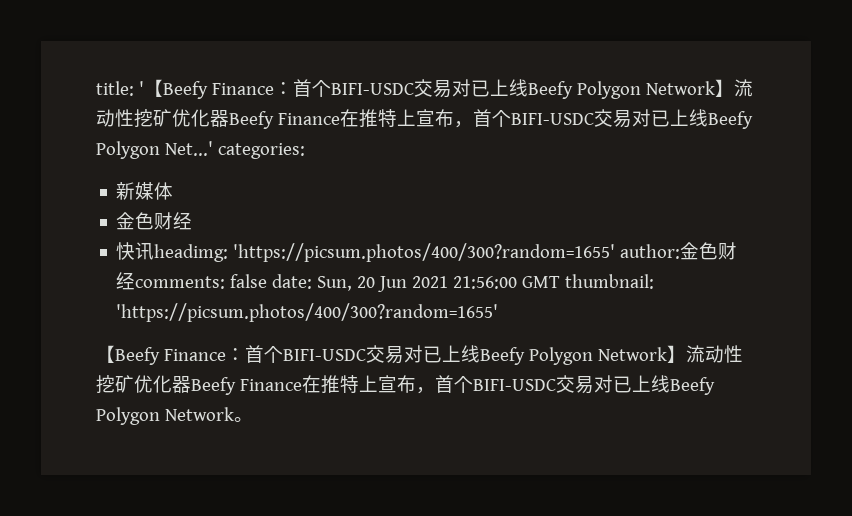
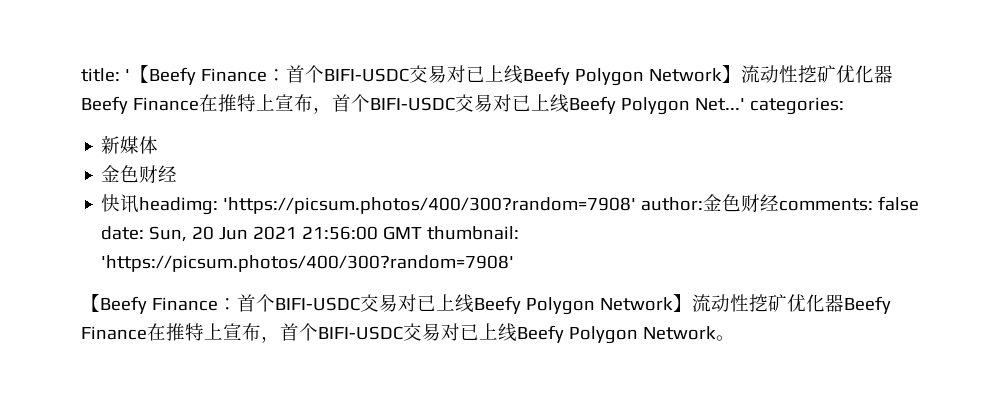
[233,243,616,262] 'https://picsum.photos/400/300?random=1655' -> [223,197,637,214] 'https://picsum.photos/400/300?random=7908'
[116,303,499,322] 'https://picsum.photos/400/300?random=1655' -> [101,255,515,272] 'https://picsum.photos/400/300?random=7908'

